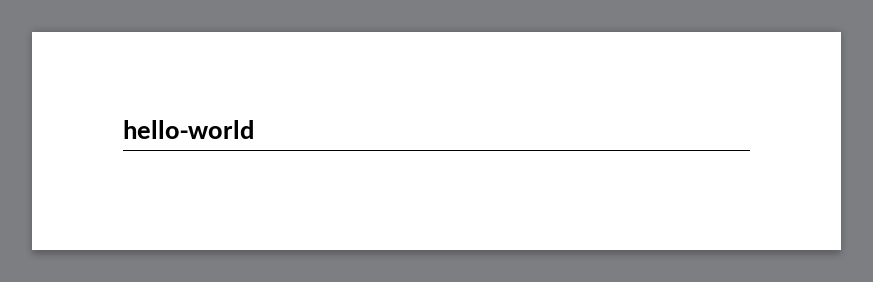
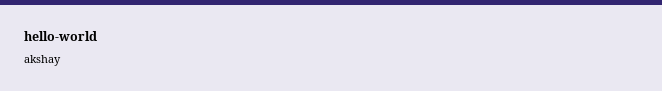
(254, 129) none -> [24,55,61,66] // akshay

